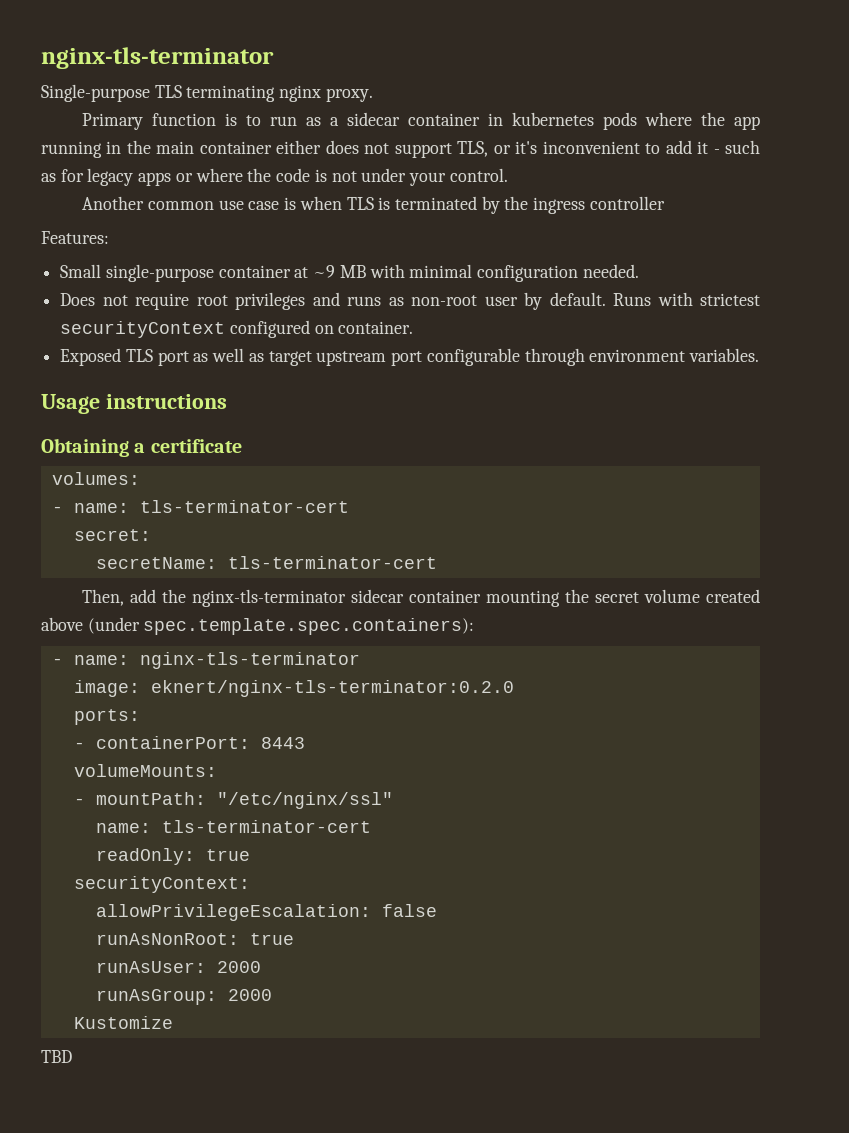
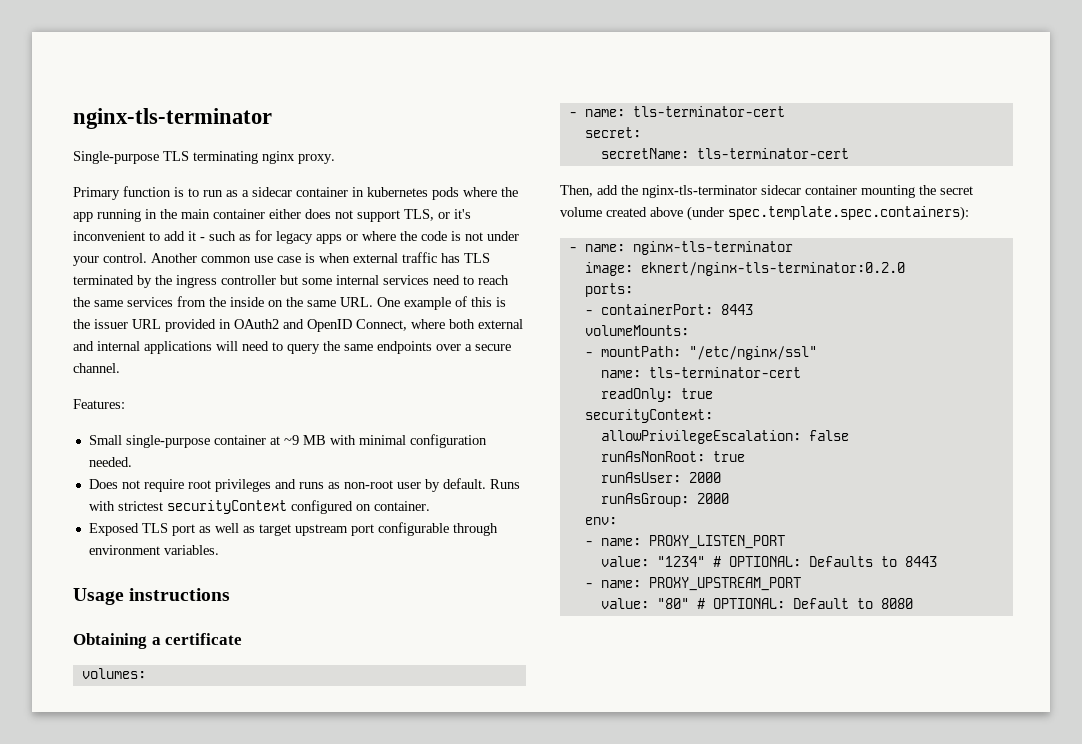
(508, 175) // -> (147, 258) none
[346,197,391,210] TLS is -> [353,252,490,263] external traffic has TLS
(665, 203) none -> [280,275,509,285] [73,296,506,310] [73,319,523,332] [73,341,511,354] [73,363,120,373] but some internal services need to reach the same services from the inside on the same URL. One example of this is the issuer URL provided in OAuth2 and OpenID Connect, where both external and internal applications will need to query the same endpoints over a secure channel.
[73,1016,173,1029] [41,1050,72,1063] Kustomize // TBD -> [584,517,617,525] [584,535,785,549] [600,556,937,567] [584,577,801,591] [600,598,913,609] env: // - name: PROXY_LISTEN_PORT // value: "1234" # OPTIONAL: Defaults to 8443 // - name: PROXY_UPSTREAM_PORT // value: "80" # OPTIONAL: Default to 8080

